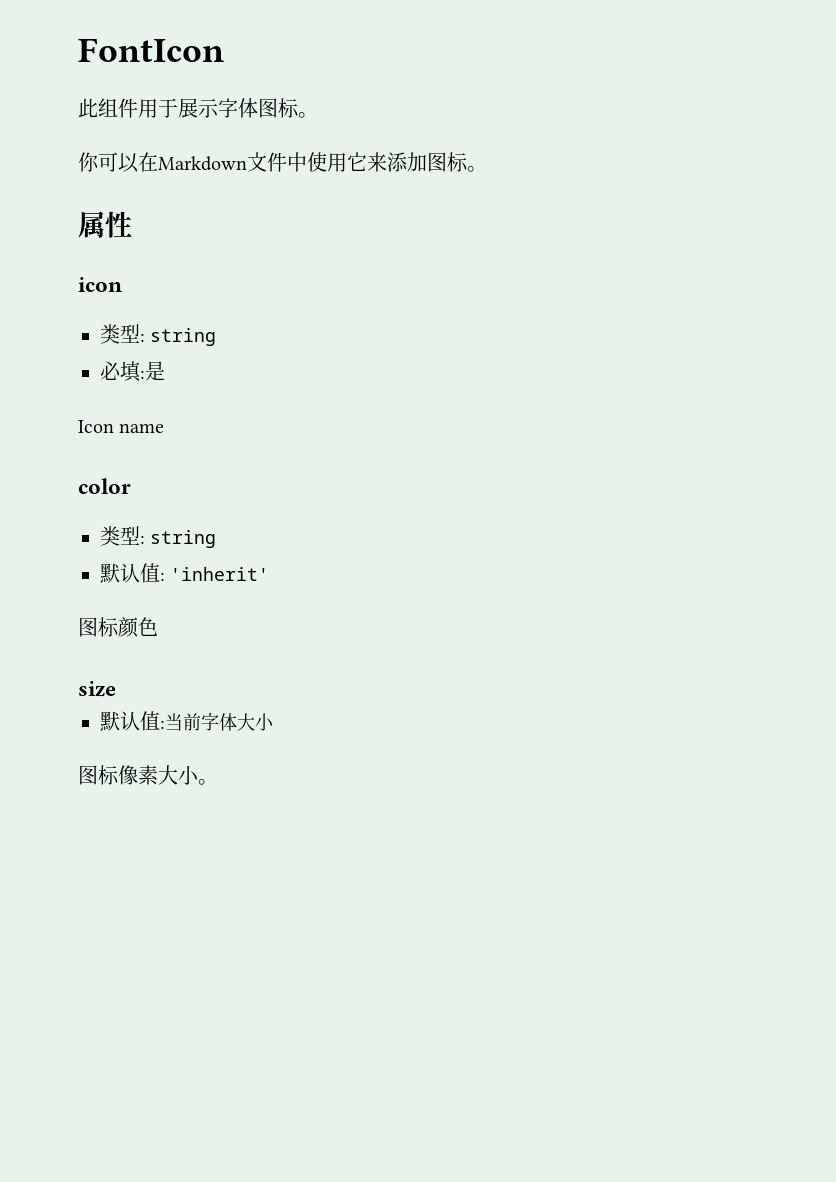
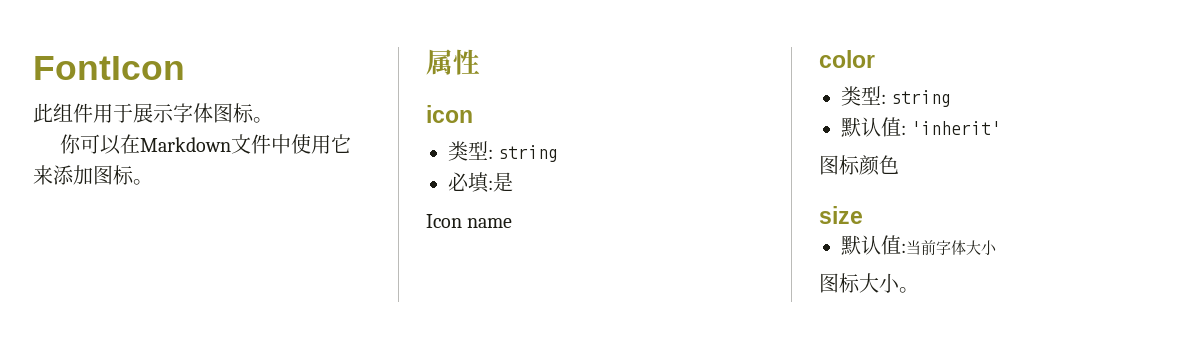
[118,765,158,785] 像素 -> (860, 283) none

